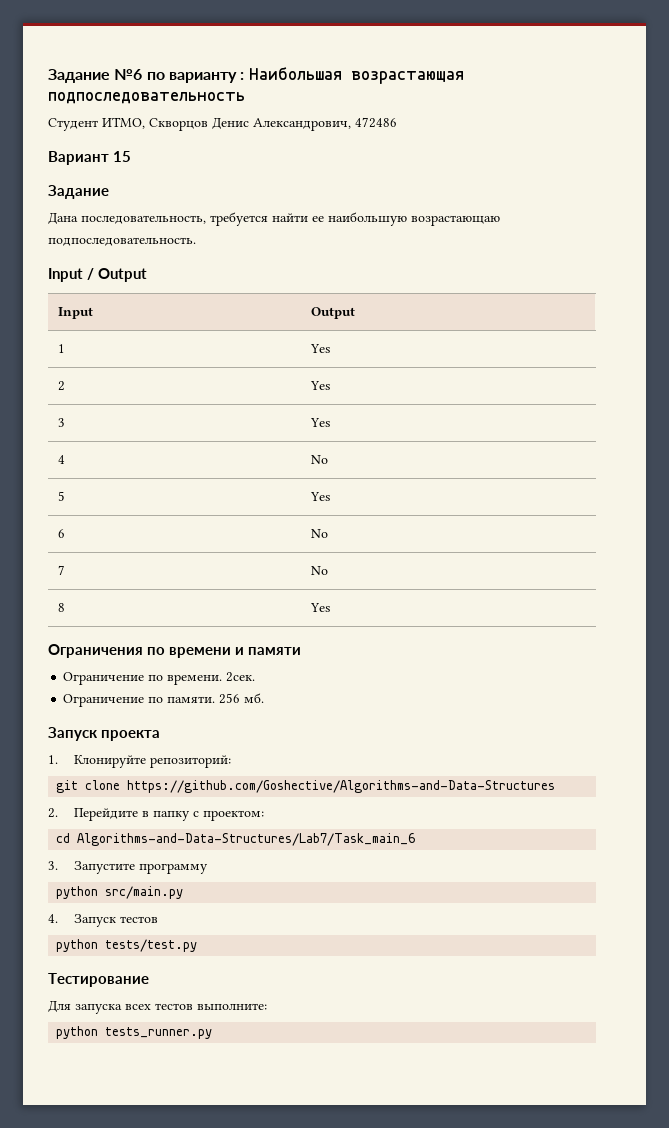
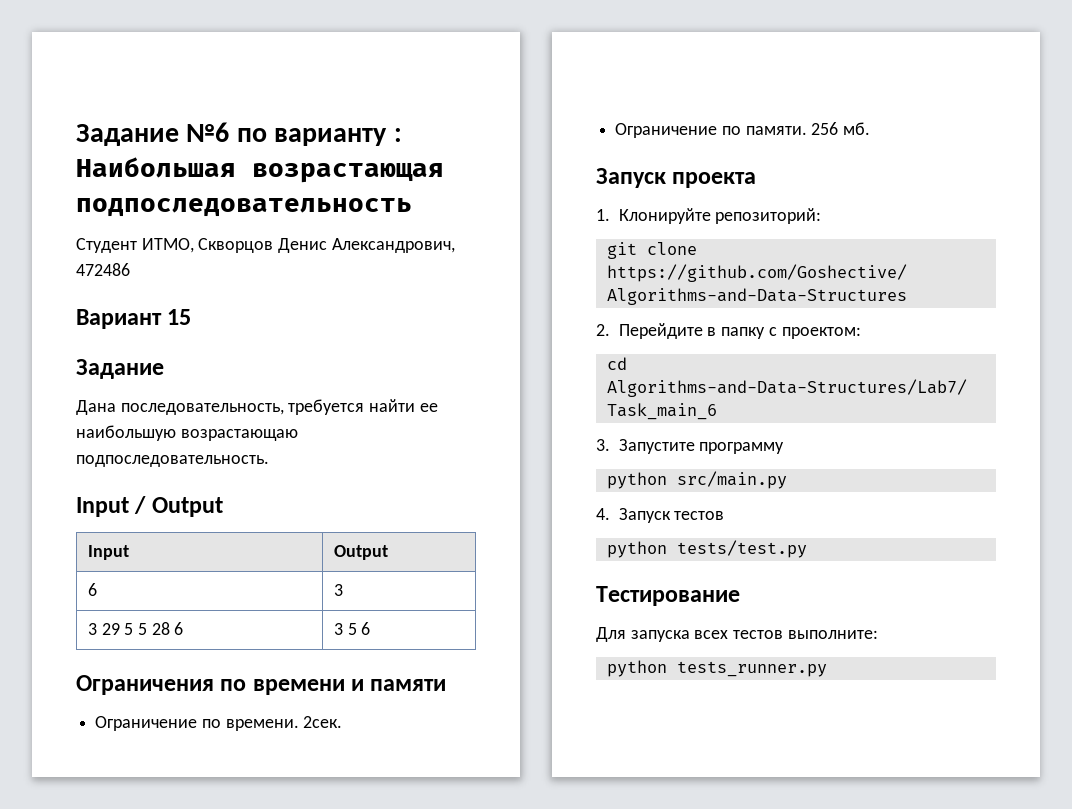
[57,344,65,353] [309,344,330,353] [57,381,65,391] [309,381,330,390] [57,418,65,427] [309,418,330,427] [57,455,65,464] [310,455,328,464] [57,491,65,501] [309,492,330,501] [57,529,65,538] [310,529,328,538] [57,565,65,575] [310,566,328,575] [57,603,65,612] [309,603,330,612] 1 | Yes // 2 | Yes // 3 | Yes // 4 | No // 5 | Yes // 6 | No // 7 | No // 8 | Yes -> [87,583,97,596] [333,584,343,596] [87,622,184,635] [333,622,371,635] 6 | 3 // 3 29 5 5 28 6 | 3 5 6

